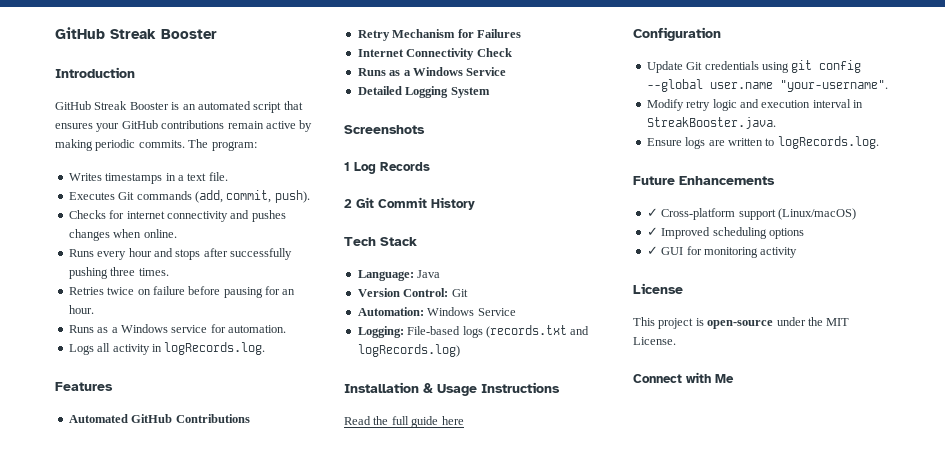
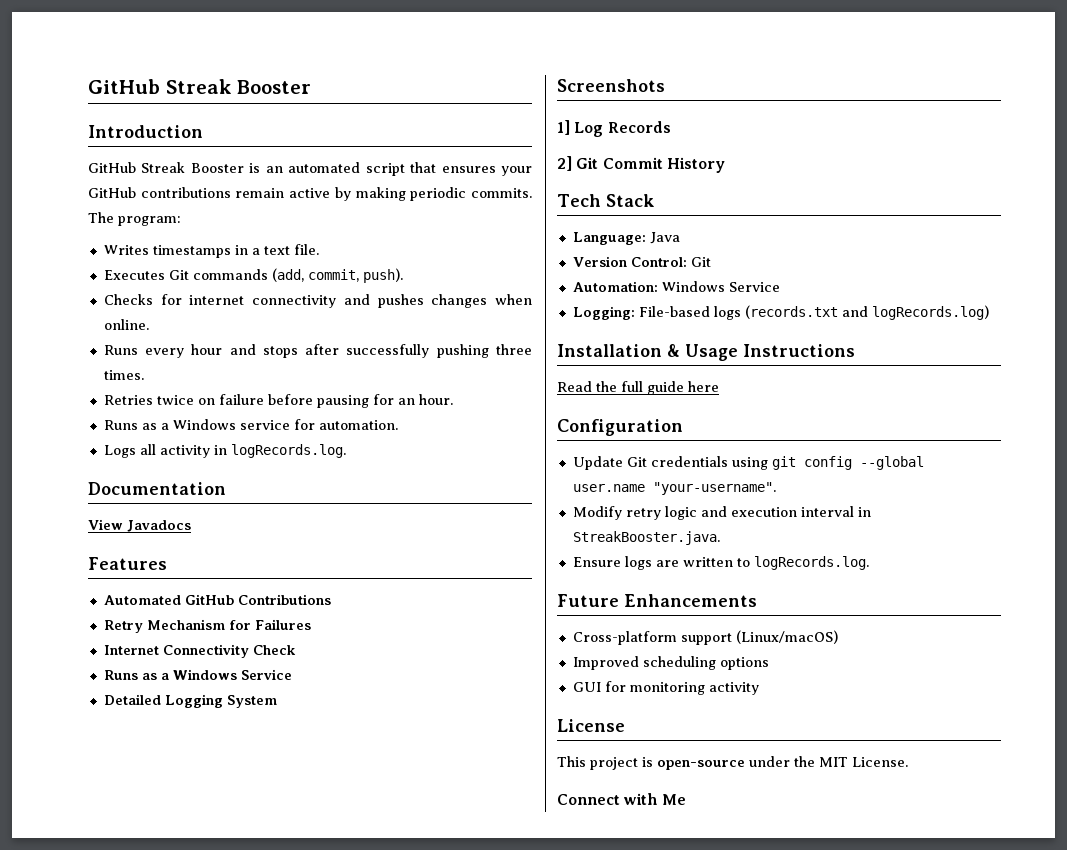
(266, 348) none -> [88,482,226,495] [88,519,191,532] // Documentation // View Javadocs
[344,162,350,171] 1 -> [557,120,570,135] 1]
[344,199,352,208] 2 -> [557,156,572,171] 2]
[646,208,658,217] ✓ -> (757, 600) none
[646,227,658,236] ✓ -> (838, 637) none
[646,246,658,255] ✓ -> (769, 663) none

